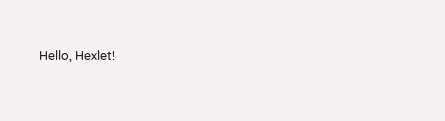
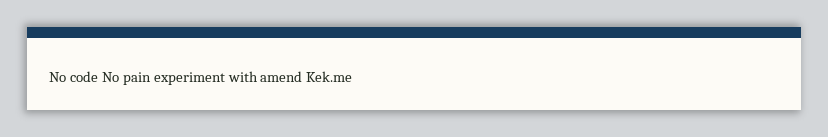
[39,50,116,62] Hello, Hexlet! -> [49,71,353,85] No code No pain experiment with amend Kek.me

